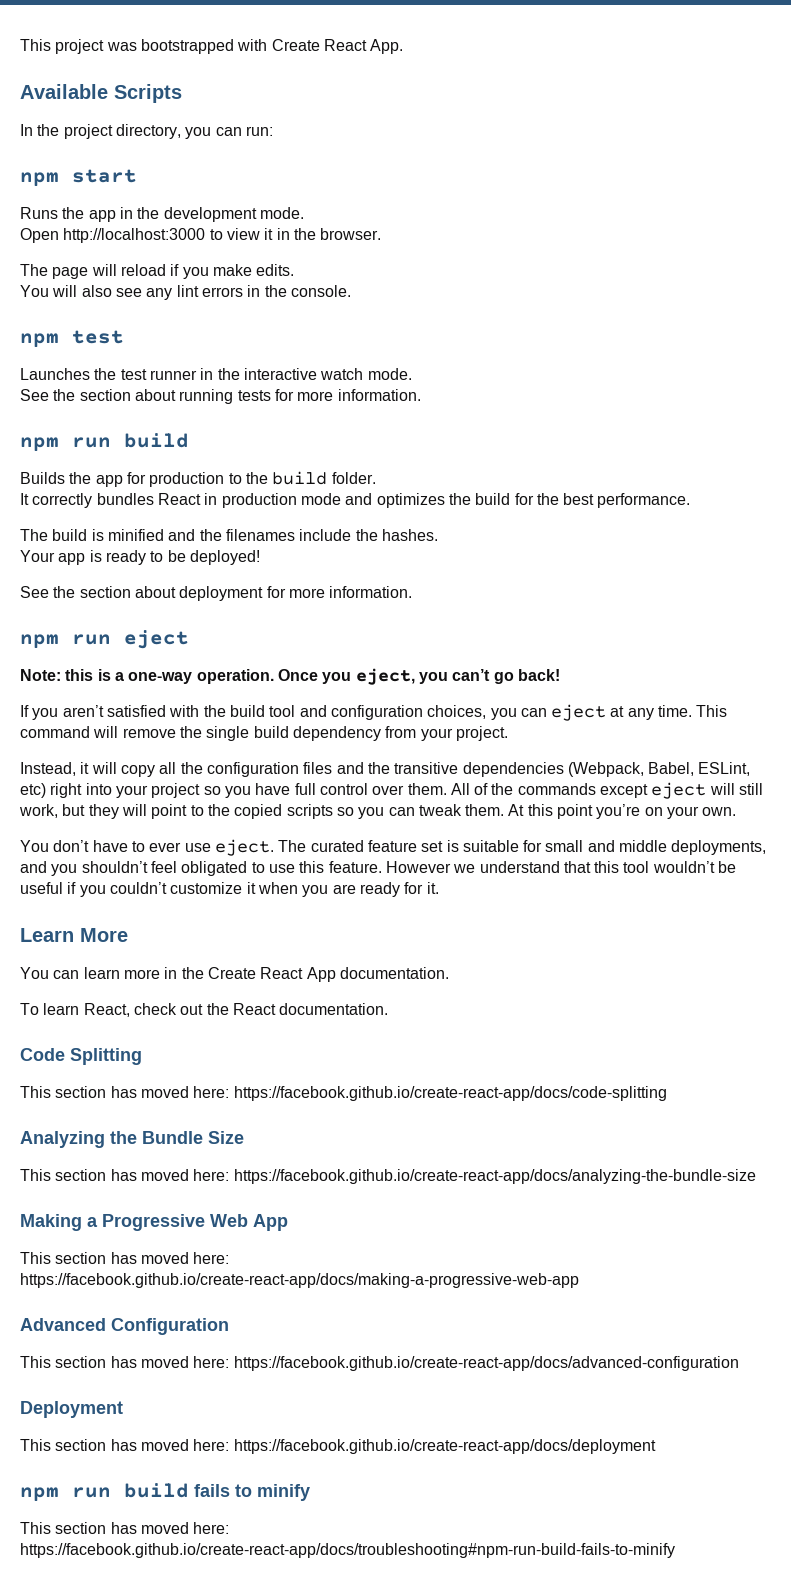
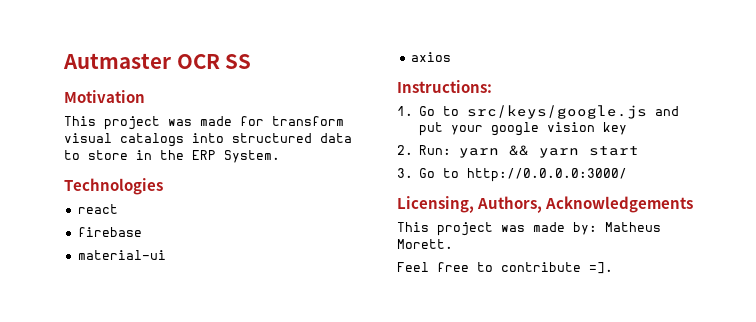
[20,39,404,54] [20,84,182,103] [20,124,273,139] [20,169,137,186] [20,207,304,222] [20,228,382,243] [20,264,295,279] [20,285,351,300] [20,330,124,347] [20,368,412,380] [20,389,421,404] [20,433,189,451] [20,471,376,487] [20,493,691,508] [20,529,438,541] [20,550,260,565] [20,586,413,601] [20,630,189,649] [20,668,560,685] [20,704,728,721] [20,726,508,741] [20,762,751,777] [20,782,764,799] [19,804,737,819] [20,839,767,856] [20,861,737,876] [20,882,439,897] [20,928,128,942] [20,967,449,982] [20,1003,389,1017] [20,1048,142,1065] [20,1086,667,1101] [20,1131,244,1148] [20,1169,756,1184] [20,1214,288,1231] [20,1252,230,1264] [20,1273,579,1288] [20,1318,229,1335] [20,1356,739,1371] [20,1401,123,1418] [20,1439,656,1454] [20,1483,310,1501] [20,1522,230,1534] [20,1543,675,1558] This project was bootstrapped with Create React App. // Available Scripts // In the project directory, you can run: // npm start // Runs the app in the development mode. // Open http://localhost:3000 to view it in the browser. // The page will reload if you make edits. // You will also see any lint errors in the console. // npm test // Launches the test runner in the interactive watch mode. // See the section about running tests for more information. // npm run build // Builds the app for production to the build folder. // It correctly bundles React in production mode and optimizes the build for the best performance. // The build is minified and the filenames include the hashes. // Your app is ready to be deployed! // See the section about deployment for more information. // npm run eject // Note: this is a one-way operation. Once you eject, you can’t go back! // If you aren’t satisfied with the build tool and configuration choices, you can eject at any time. This command will remove the single build dependency from your project. // Instead, it will copy all the configuration files and the transitive dependencies (Webpack, Babel, ESLint, etc) right into your project so you have full control over them. All of the commands except eject will still work, but they will point to the copied scripts so you can tweak them. At this point you’re on your own. // You don’t have to ever use eject. The curated feature set is suitable for small and middle deployments, and you shouldn’t feel obligated to use this feature. However we understand that this tool wouldn’t be useful if you couldn’t customize it when you are ready for it. // Learn More // You can learn more in the Create React App documentation. // To learn React, check out the React documentation. // Code Splitting // This section has moved here: https://facebook.github.io/create-react-app/docs/code-splitting // Analyzing the Bundle Size // This section has moved here: https://facebook.github.io/create-react-app/docs/analyzing-the-bundle-size // Making a Progressive Web App // This section has moved here: https://facebook.github.io/create-react-app/docs/making-a-progressive-web-app // Advanced Configuration // This section has moved here: https://facebook.github.io/create-react-app/docs/advanced-configuration // Deployment // This section has moved here: https://facebook.github.io/create-react-app/docs/deployment // npm run build fails to minify // This section has moved here: https://facebook.github.io/create-react-app/docs/troubleshooting#npm-run-build-fails-to-minify -> [63,53,252,69] [64,90,145,103] [64,116,344,130] [64,133,352,147] [64,150,280,163] [64,178,163,195] [77,204,118,214] [77,227,142,237] [77,250,166,260] [410,52,451,62] [397,80,492,93] [397,105,680,119] [419,122,628,136] [397,145,640,158] [397,168,628,182] [397,196,694,213] [397,222,661,236] [397,239,453,249] [397,262,613,274] Autmaster OCR SS // Motivation // This project was made for transform visual catalogs into structured data to store in the ERP System. // Technologies // react // firebase // material-ui // axios // Instructions: // 1. Go to src/keys/google.js and put your google vision key // 2. Run: yarn && yarn start // 3. Go to http://0.0.0.0:3000/ // Licensing, Authors, Acknowledgements // This project was made by: Matheus Morett. // Feel free to contribute =].

